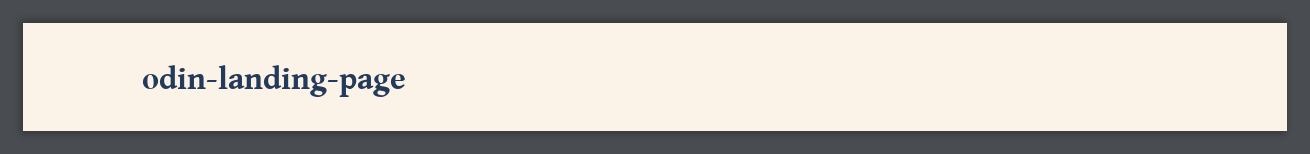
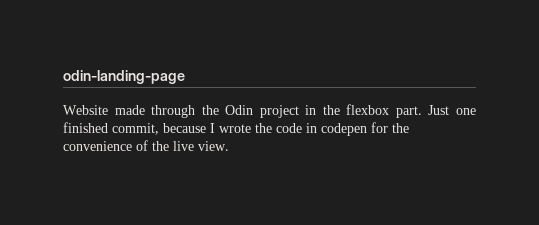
(406, 81) none -> [63,104,476,118] [63,122,409,136] [63,140,229,151] // Website made through the Odin project in the flexbox part. Just one finished commit, because I wrote the code in codepen for the convenience of the live view.

